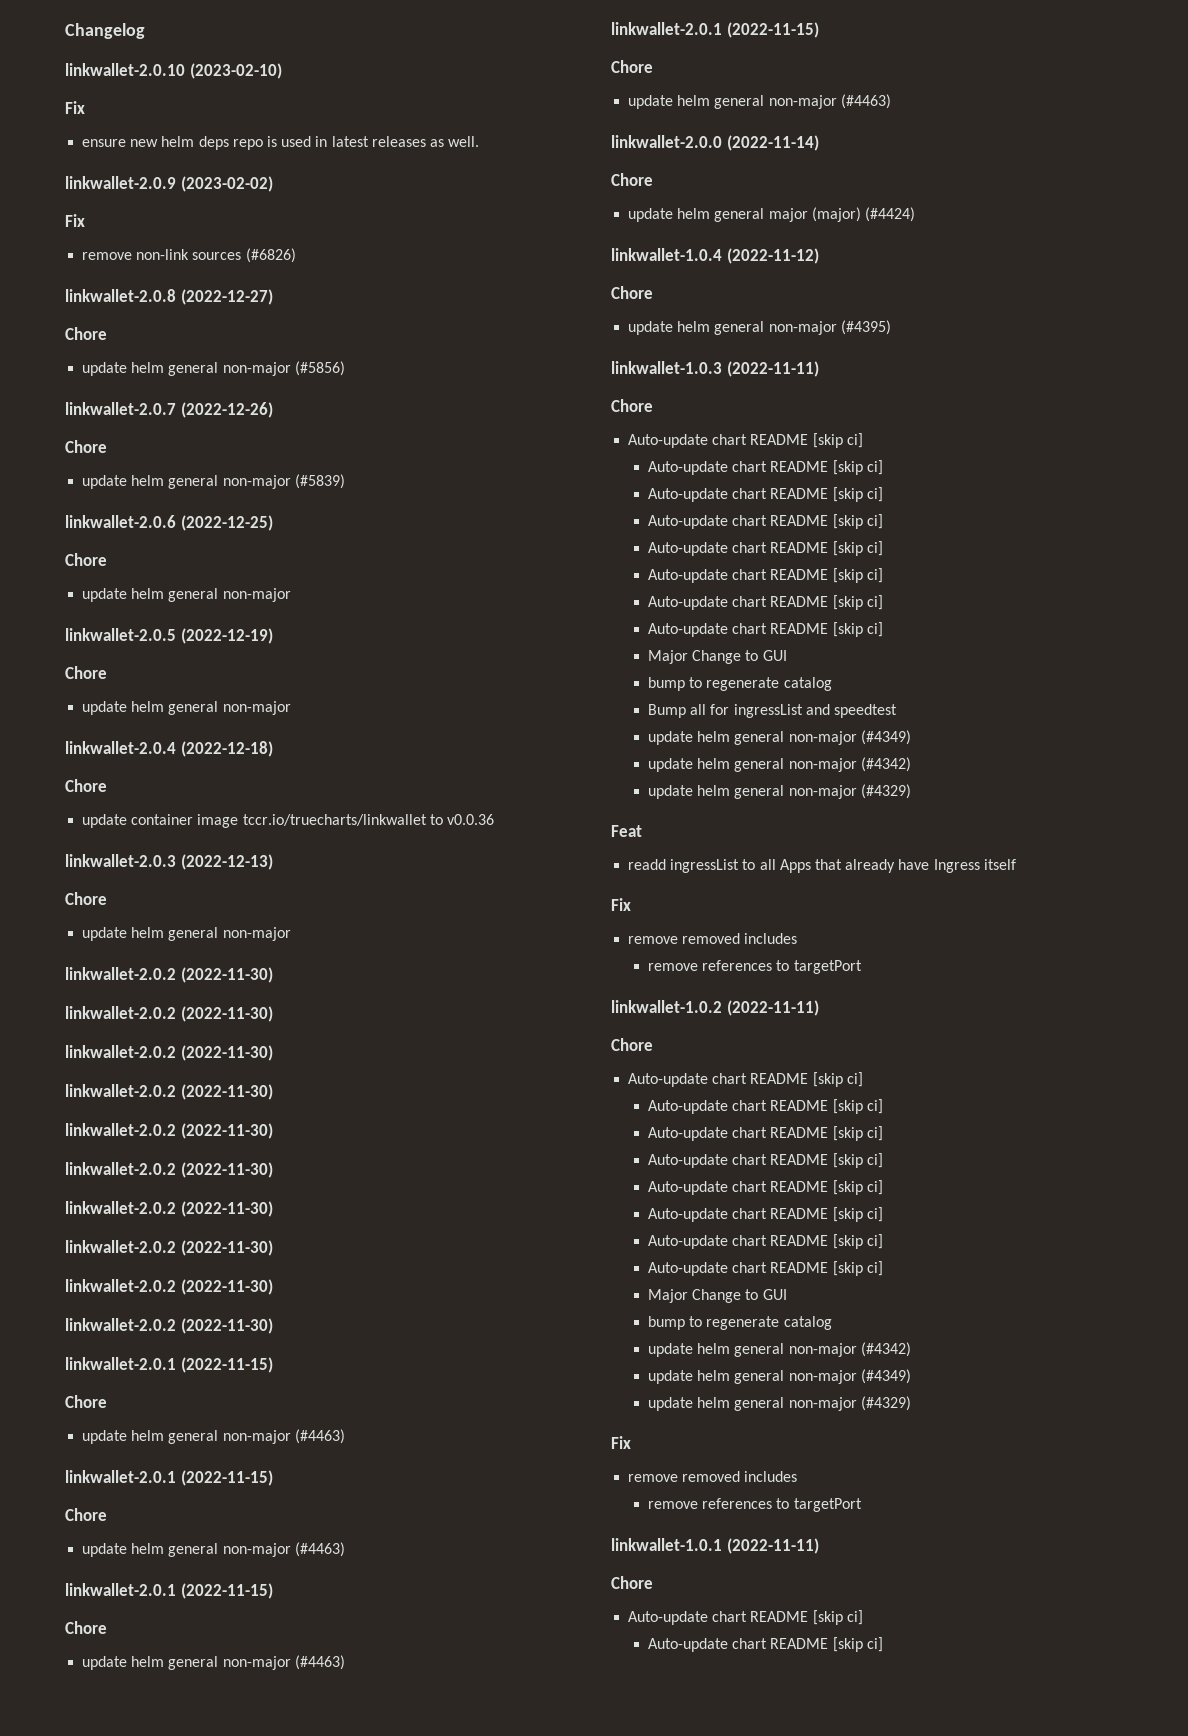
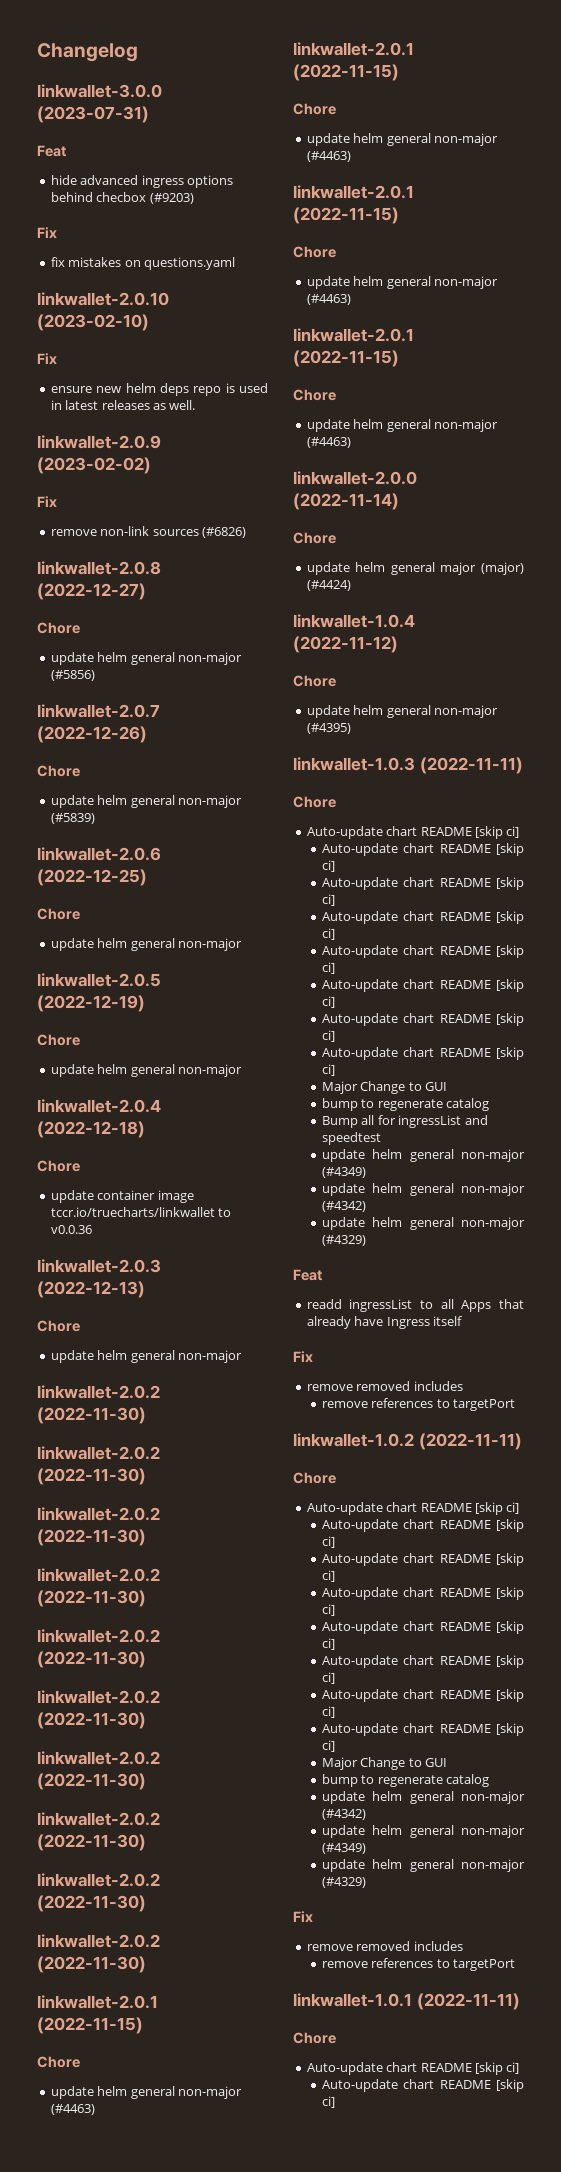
(145, 31) none -> [37,84,162,98] [37,106,149,123] [37,145,66,157] [50,175,233,188] [50,192,194,204] [37,227,57,238] [50,257,235,270] // linkwallet-3.0.0 (2023-07-31) // Feat // hide advanced ingress options behind checbox (#9203) // Fix // fix mistakes on questions.yaml

